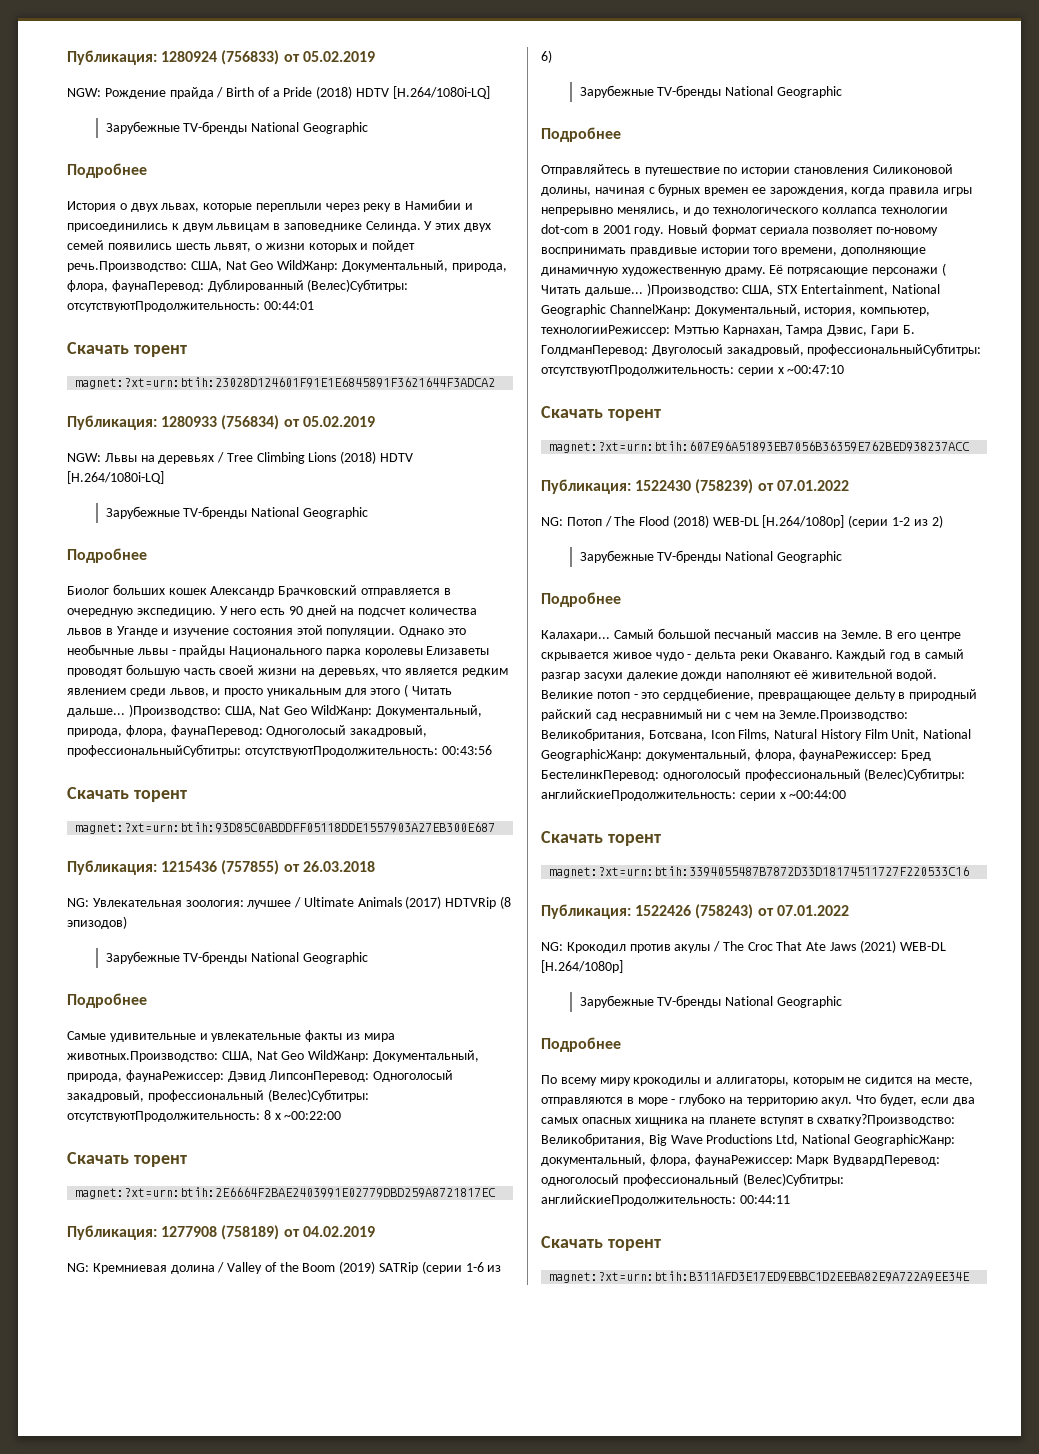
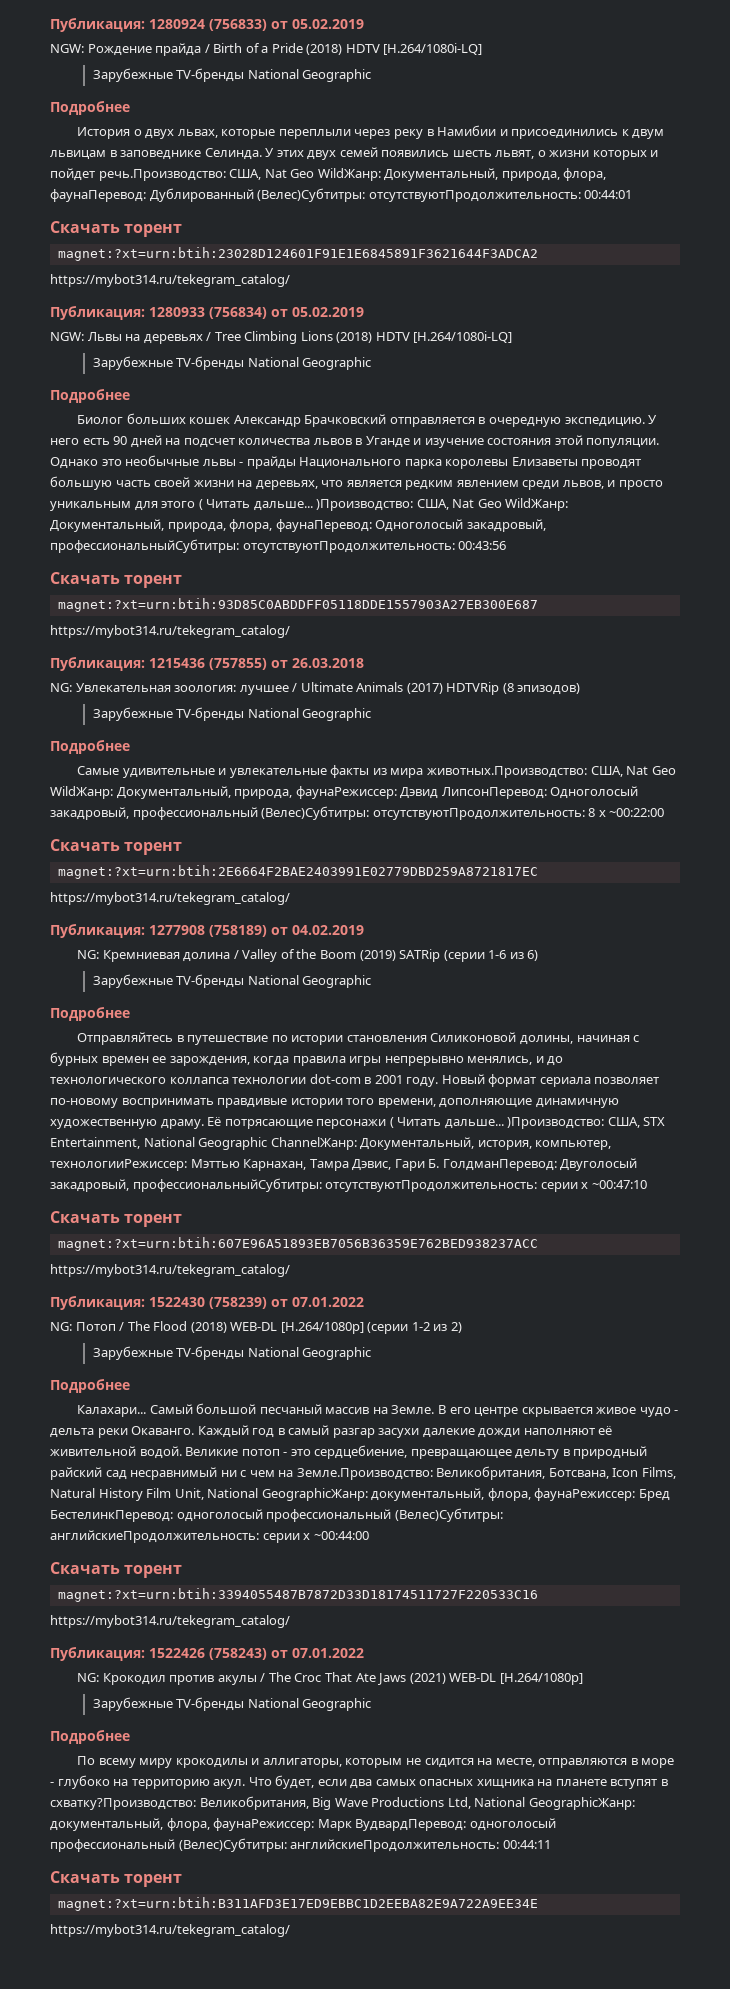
(496, 383) none -> [50,274,290,287] // https://mybot314.ru/tekegram_catalog/
(496, 828) none -> [50,625,290,638] // https://mybot314.ru/tekegram_catalog/
(497, 1193) none -> [50,892,290,905] // https://mybot314.ru/tekegram_catalog/
(971, 447) none -> [50,1264,290,1277] // https://mybot314.ru/tekegram_catalog/
(970, 872) none -> [50,1615,290,1628] // https://mybot314.ru/tekegram_catalog/
(971, 1277) none -> [50,1924,290,1937] // https://mybot314.ru/tekegram_catalog/

